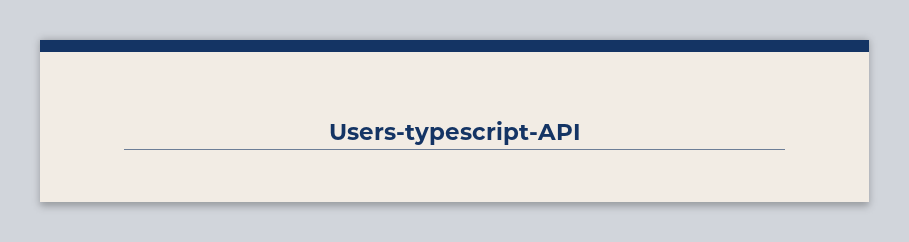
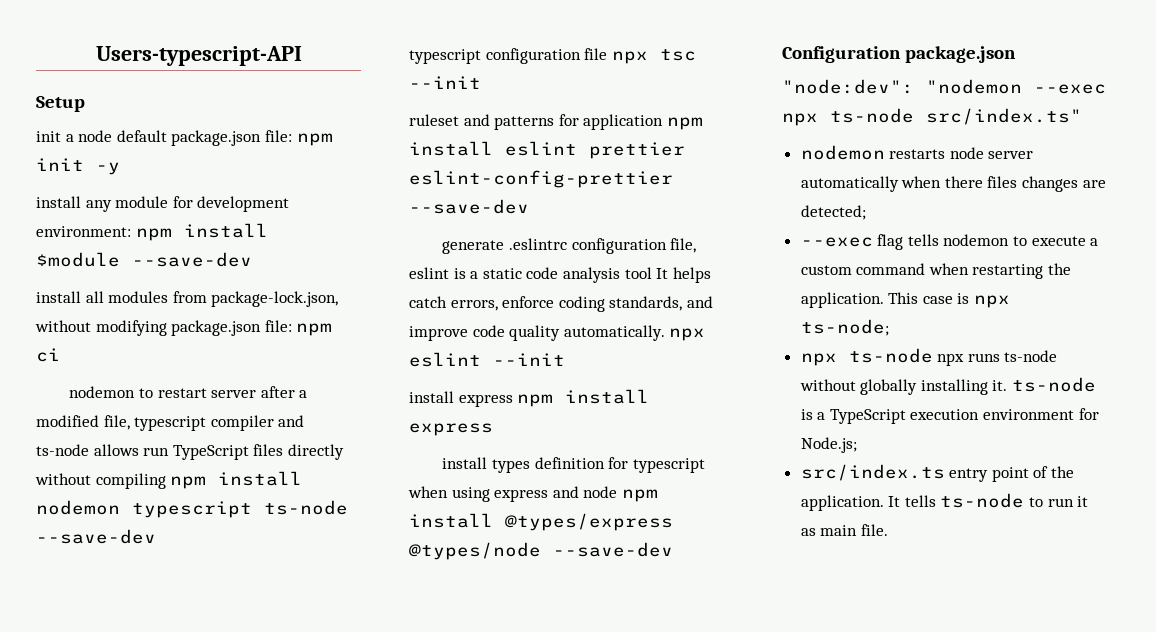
(581, 133) none -> [36,96,85,112] [36,130,333,146] [36,158,120,175] [36,196,290,212] [36,223,268,241] [36,252,252,267] [36,291,339,307] [35,320,333,336] [36,348,60,362] [69,386,308,398] [36,415,305,431] [36,444,344,460] [35,471,303,489] [36,500,348,518] [36,529,156,544] [409,48,696,64] [409,76,481,89] [409,114,703,130] [409,141,685,159] [409,170,673,188] [409,199,529,214] [442,238,697,254] [409,267,711,283] [409,296,713,312] [409,325,706,341] [409,352,565,367] [409,389,650,407] [409,423,493,436] [442,457,705,473] [408,486,658,502] [409,513,673,531] [409,542,673,560] [782,46,1017,63] [782,79,1106,94] [782,108,1082,126] [800,145,1034,160] [800,176,1106,192] [800,205,866,220] [800,234,1099,250] [800,263,1072,279] [800,292,1011,308] [800,319,889,336] [800,348,1058,366] [799,377,1097,395] [800,408,1099,424] [800,437,857,453] [800,464,1075,482] [800,493,1089,511] [800,524,888,536] // Setup // init a node default package.json file: npm init -y // install any module for development environment: npm install $module --save-dev // install all modules from package-lock.json, without modifying package.json file: npm ci // nodemon to restart server after a modified file, typescript compiler and ts-node allows run TypeScript files directly without compiling npm install nodemon typescript ts-node --save-dev // typescript configuration file npx tsc --init // ruleset and patterns for application npm install eslint prettier eslint-config-prettier --save-dev // generate .eslintrc configuration file, eslint is a static code analysis tool It helps catch errors, enforce coding standards, and improve code quality automatically. npx eslint --init // install express npm install express // install types definition for typescript when using express and node npm install @types/express @types/node --save-dev // Configuration package.json // "node:dev": "nodemon --exec npx ts-node src/index.ts" // nodemon restarts node server automatically when there files changes are detected; // --exec flag tells nodemon to execute a custom command when restarting the application. This case is npx ts-node; // npx ts-node npx runs ts-node without globally installing it. ts-node is a TypeScript execution environment for Node.js; // src/index.ts entry point of the application. It tells ts-node to run it as main file.

